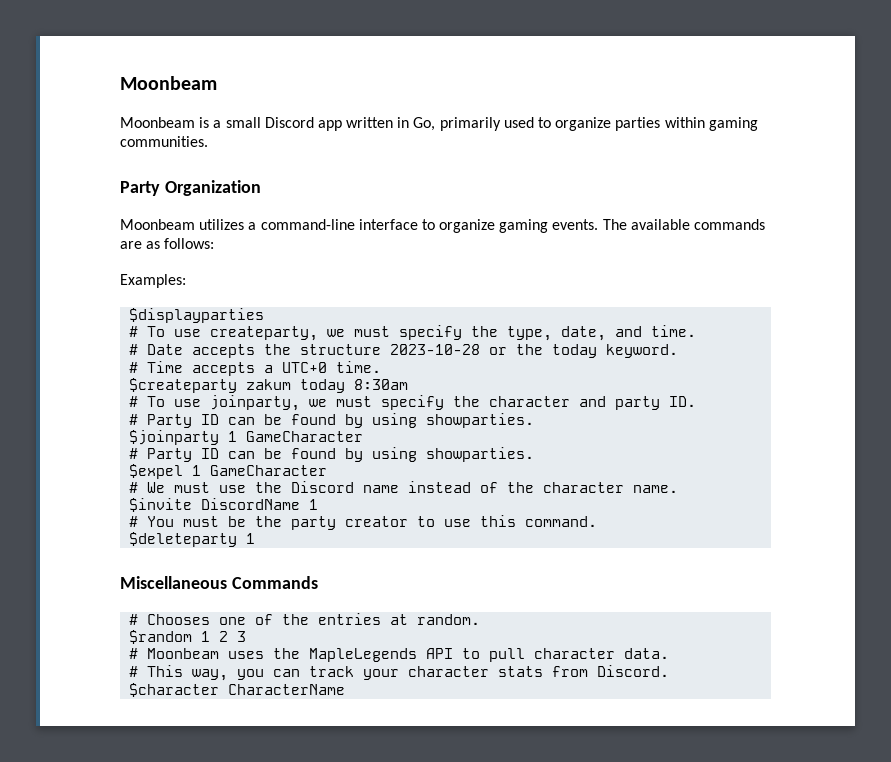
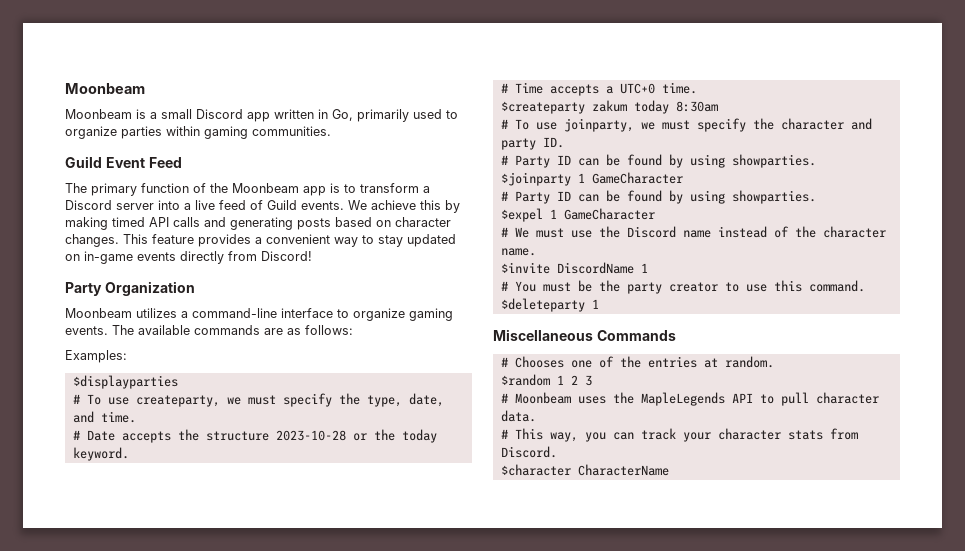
(208, 141) none -> [65,156,182,168] [65,183,430,196] [65,200,460,213] [65,217,451,230] [65,234,456,247] [65,251,312,264] // Guild Event Feed // The primary function of the Moonbeam app is to transform a Discord server into a live feed of Guild events. We achieve this by making timed API calls and generating posts based on character changes. This feature provides a convenient way to stay updated on in-game events directly from Discord!

